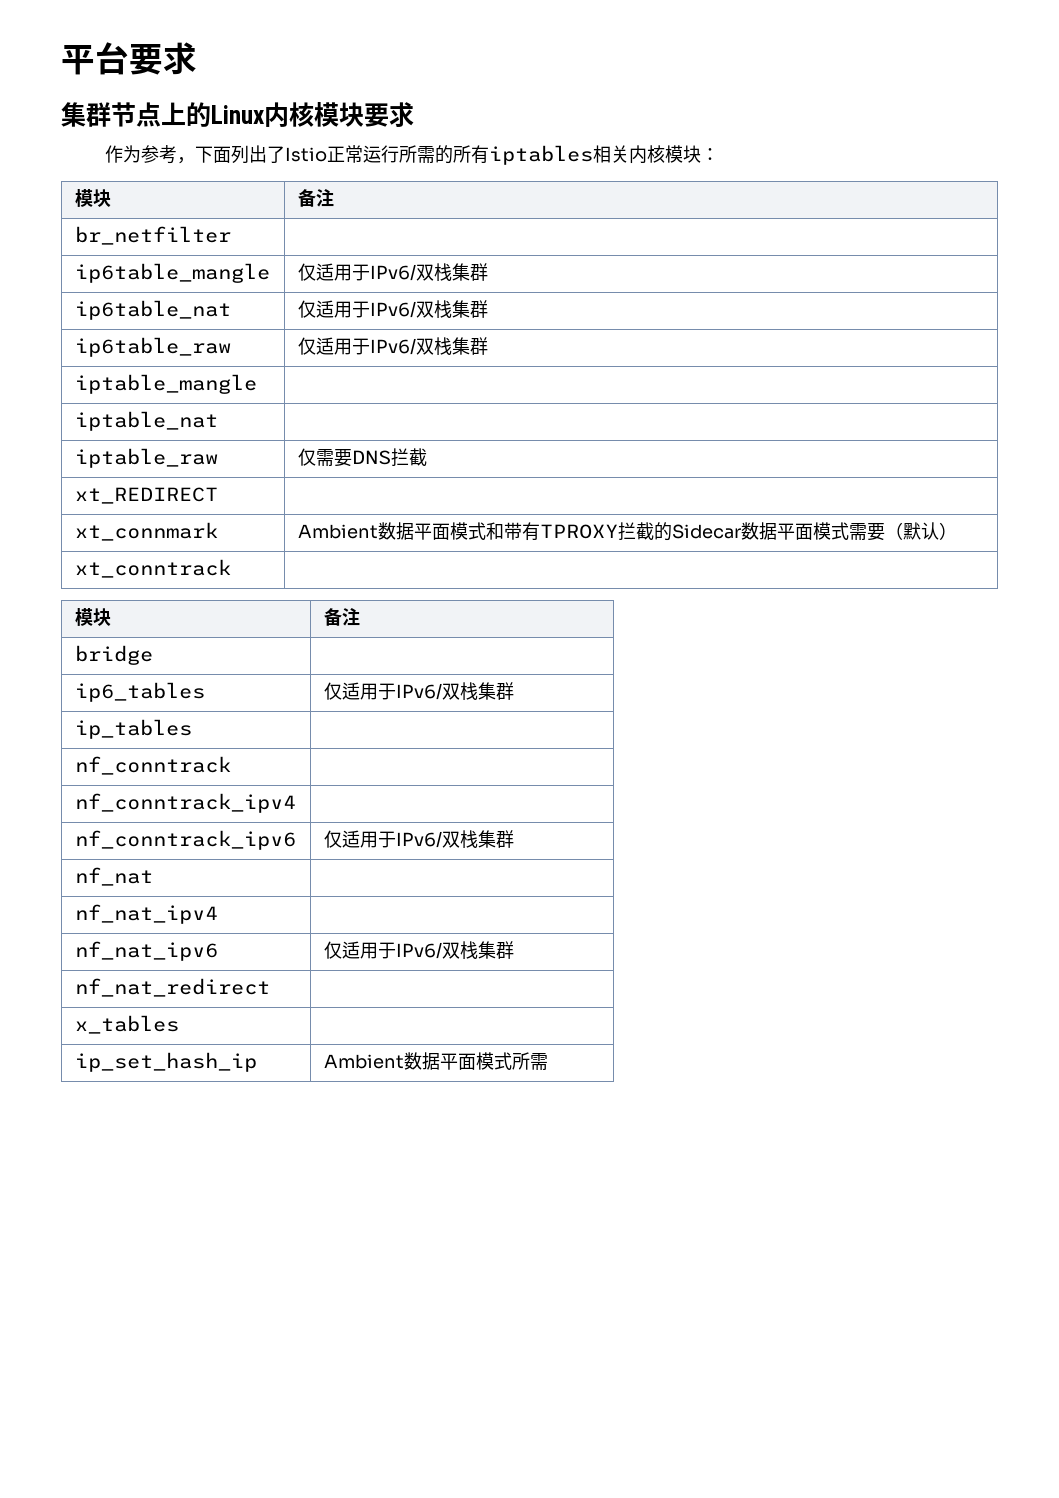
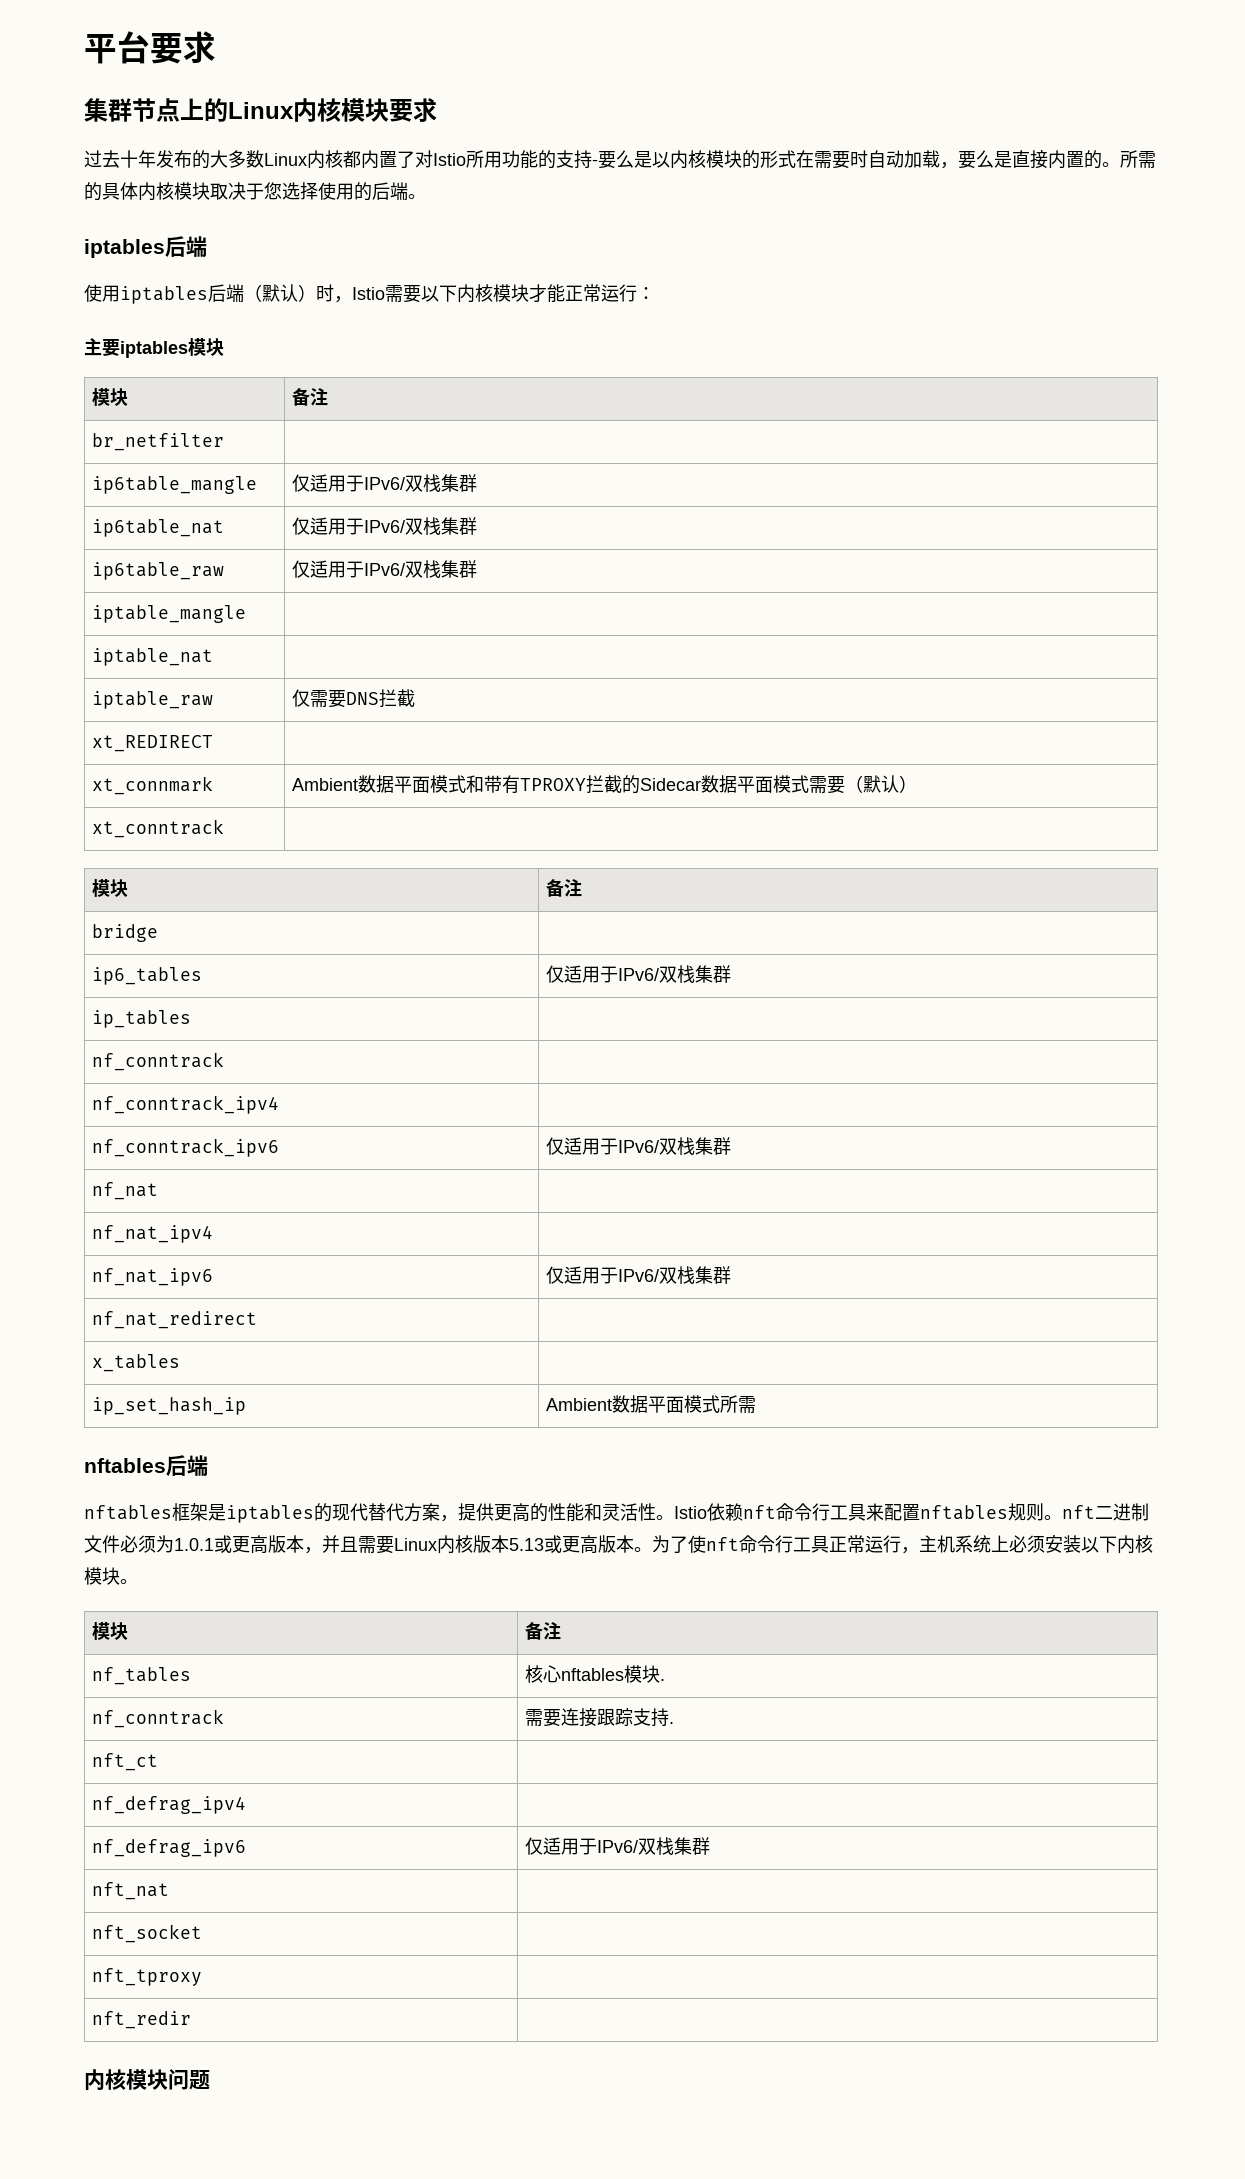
[105,145,720,165] 作为参考，下面列出了Istio正常运行所需的所有iptables相关内核模块： -> [84,150,1156,169] [84,182,426,201] [84,236,207,258] [84,284,655,304] [84,338,224,358] 过去十年发布的大多数Linux内核都内置了对Istio所用功能的支持-要么是以内核模块的形式在需要时自动加载，要么是直接内置的。所需的具体内核模块取决于您选择使用的后端。 // iptables后端 // 使用iptables后端（默认）时，Istio需要以下内核模块才能正常运行： // 主要iptables模块
(548, 1061) none -> [84,1455,208,1476] [84,1503,1149,1523] [84,1535,1153,1554] [84,1567,138,1585] [92,1622,129,1640] [525,1622,562,1640] [92,1667,192,1685] [525,1665,666,1683] [92,1709,225,1728] [525,1708,675,1727] [92,1753,159,1771] [92,1796,247,1814] [92,1839,247,1857] [525,1837,711,1855] [92,1882,170,1900] [92,1924,203,1943] [92,1968,203,1986] [92,2011,192,2029] [84,2069,210,2091] // nftables后端 // nftables框架是iptables的现代替代方案，提供更高的性能和灵活性。Istio依赖nft命令行工具来配置nftables规则。nft二进制文件必须为1.0.1或更高版本，并且需要Linux内核版本5.13或更高版本。为了使nft命令行工具正常运行，主机系统上必须安装以下内核模块。 // 模块 | 备注 // nf_tables | 核心nftables模块. // nf_conntrack | 需要连接跟踪支持. // nft_ct | // nf_defrag_ipv4 | // nf_defrag_ipv6 | 仅适用于IPv6/双栈集群 // nft_nat | // nft_socket | // nft_tproxy | // nft_redir | // 内核模块问题

